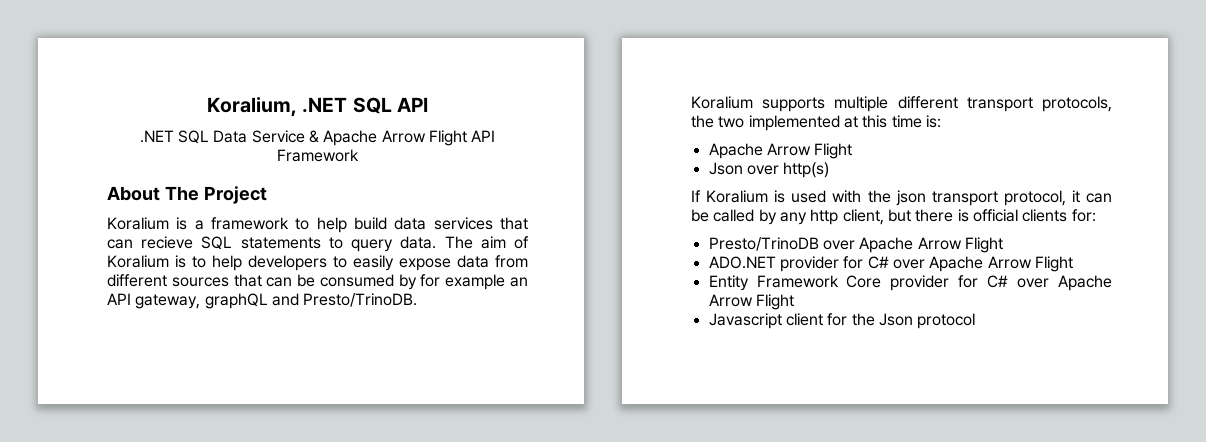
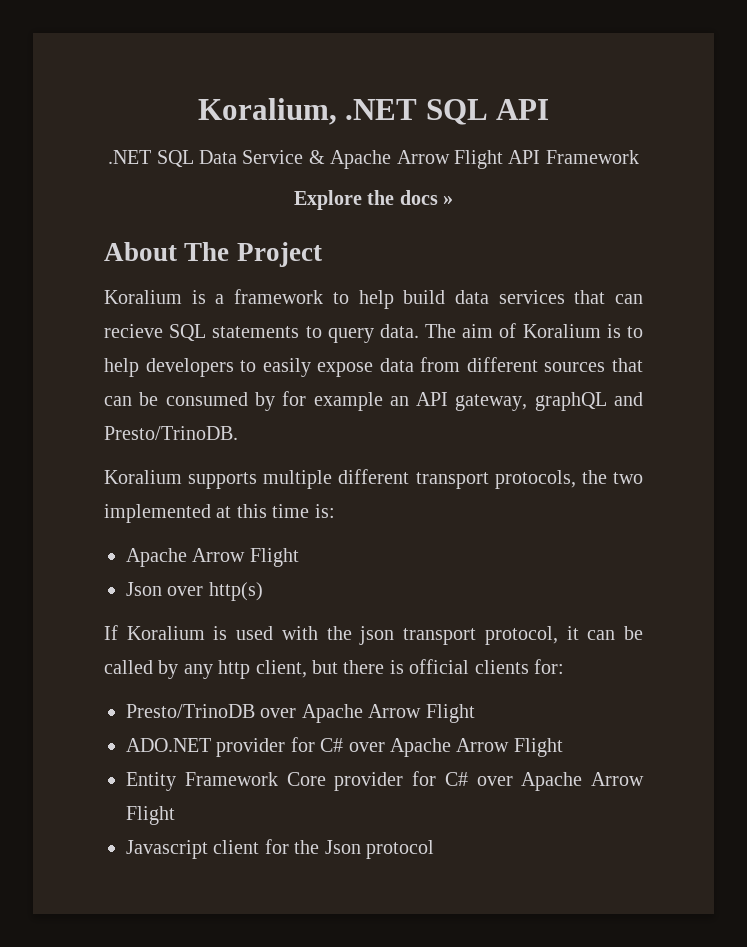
(359, 155) none -> [293,190,454,210] // Explore the docs »

